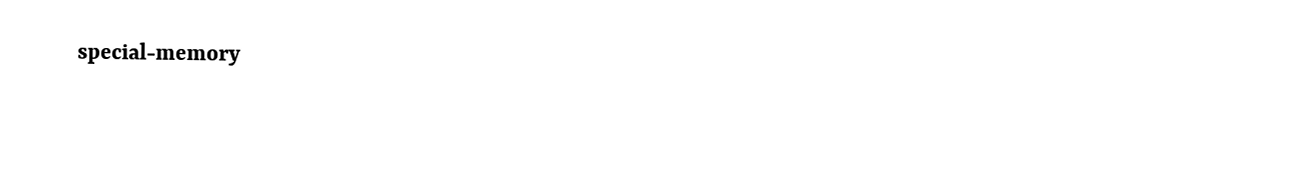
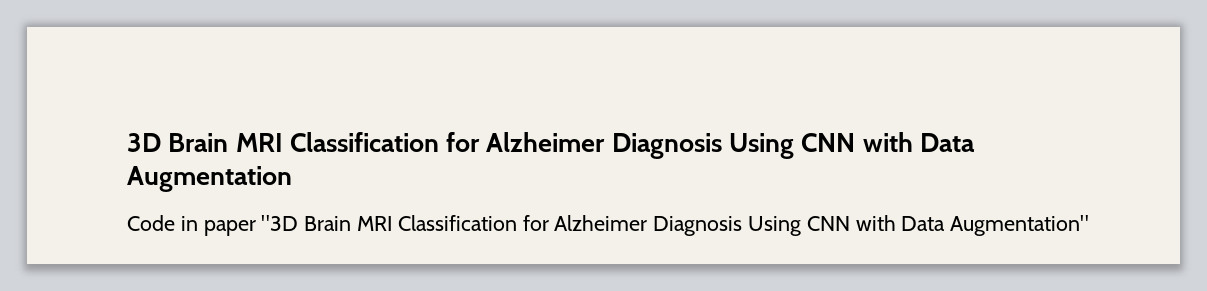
[77,41,241,66] special-memory -> [127,132,975,159] [127,166,292,192] [127,215,1090,236] 3D Brain MRI Classification for Alzheimer Diagnosis Using CNN with Data Augmentation // Code in paper "3D Brain MRI Classification for Alzheimer Diagnosis Using CNN with Data Augmentation"

